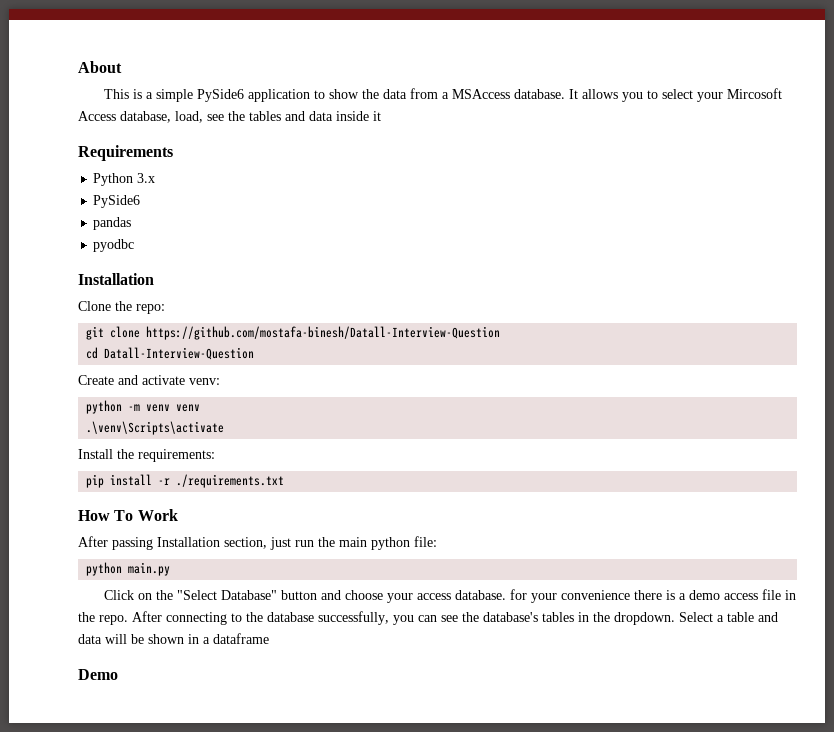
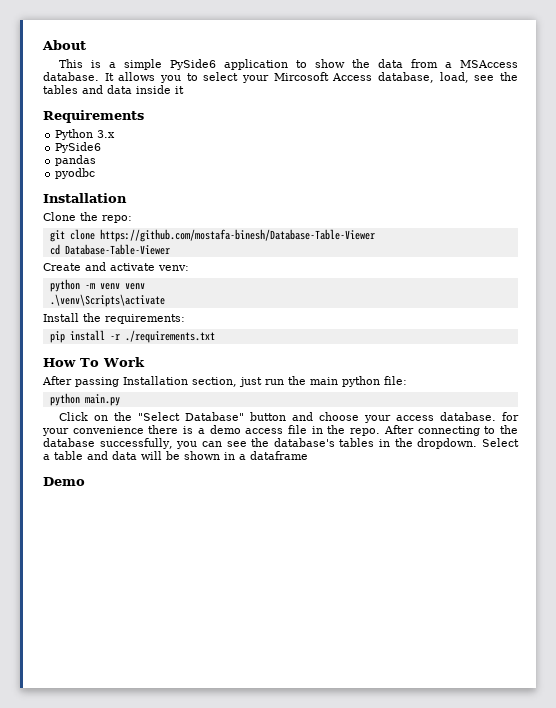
[146,326,501,340] https://github.com/mostafa-binesh/Datall-Interview-Question -> [99,229,375,242] https://github.com/mostafa-binesh/Database-Table-Viewer
[104,347,255,360] Datall-Interview-Question -> [64,244,170,255] Database-Table-Viewer

